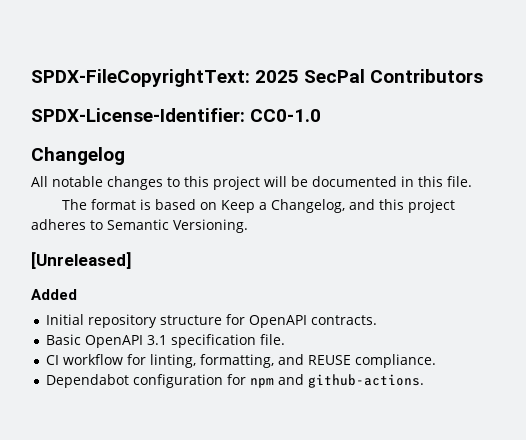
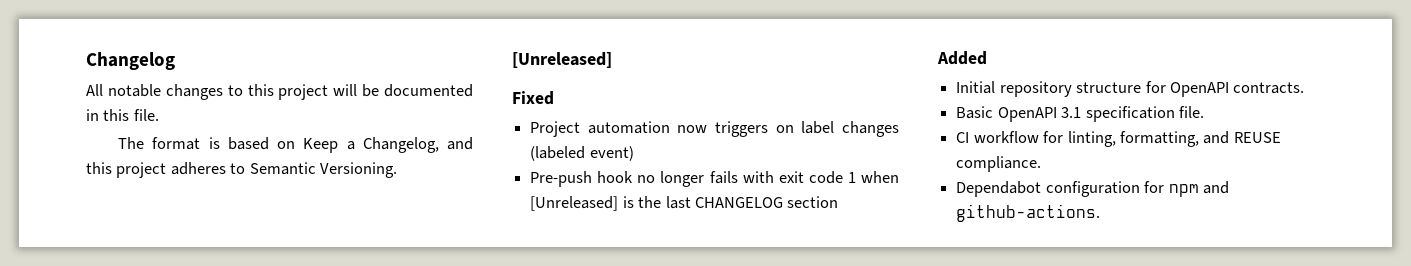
[31,69,484,87] [31,108,322,122] SPDX-FileCopyrightText: 2025 SecPal Contributors // SPDX-License-Identifier: CC0-1.0 // -> (86, 61) none
(131, 260) none -> [512,91,554,105] [530,121,899,137] [530,146,634,161] [530,171,899,187] [530,196,839,211] // Fixed // Project automation now triggers on label changes (labeled event) // Pre-push hook no longer fails with exit code 1 when [Unreleased] is the last CHANGELOG section

